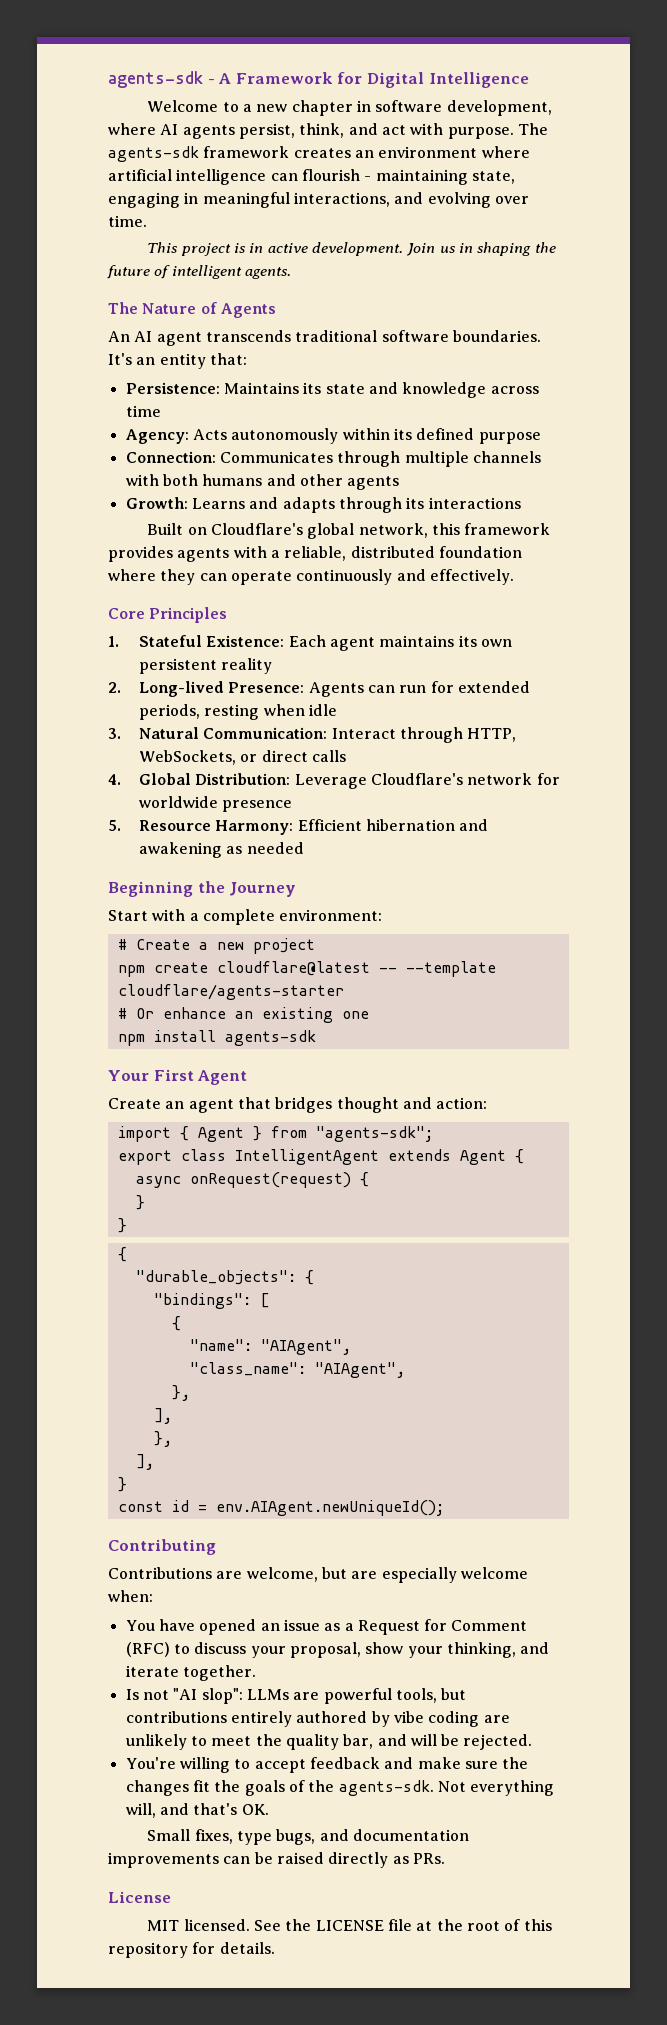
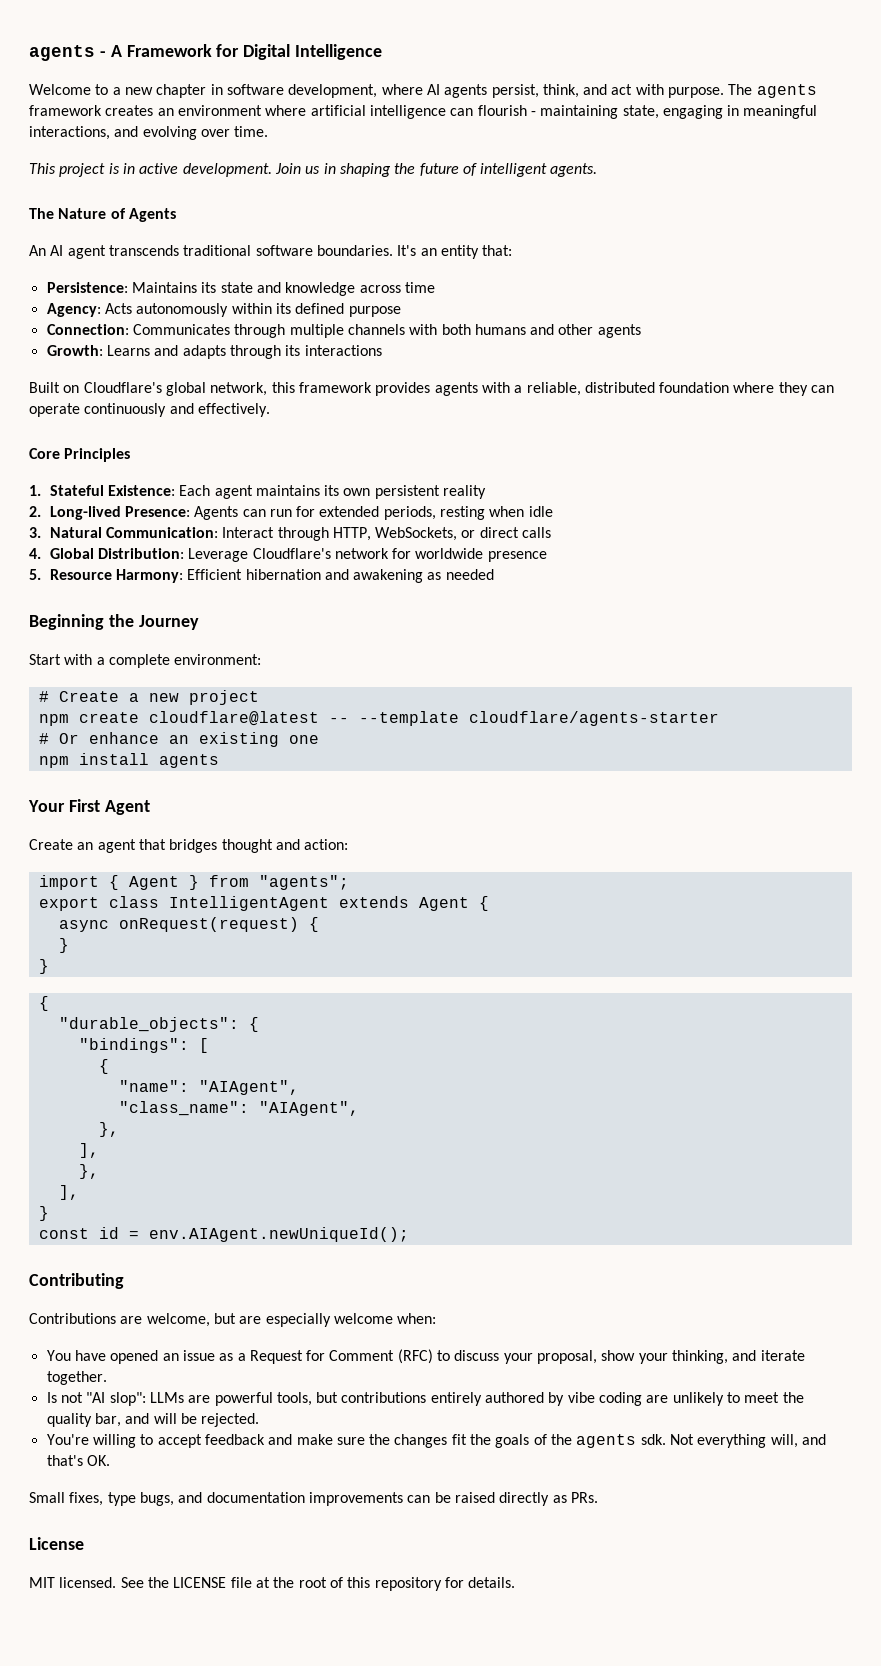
[108,71,203,88] agents-sdk -> [29,45,95,61] agents
[108,146,199,162] agents-sdk -> [756,84,817,98] agents
[224,1030,316,1046] agents-sdk -> [158,754,219,768] agents
[315,1126,433,1142] "agents-sdk"; -> [258,875,349,890] "agents";
[338,1780,434,1796] agents-sdk. -> [576,1434,666,1448] agents sdk.

